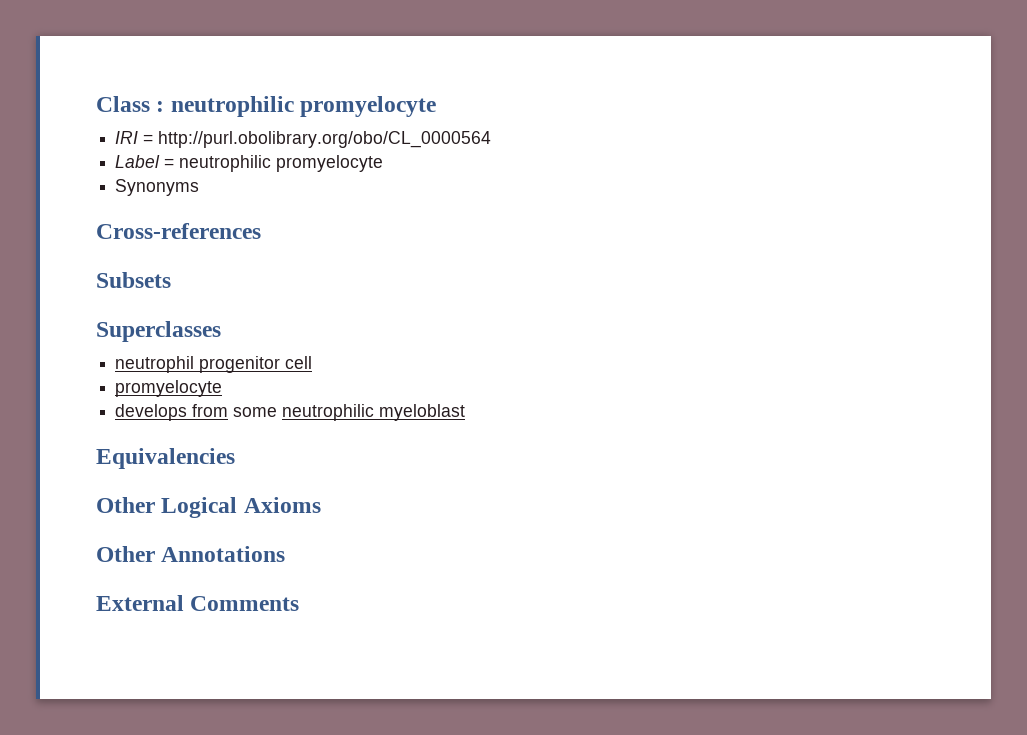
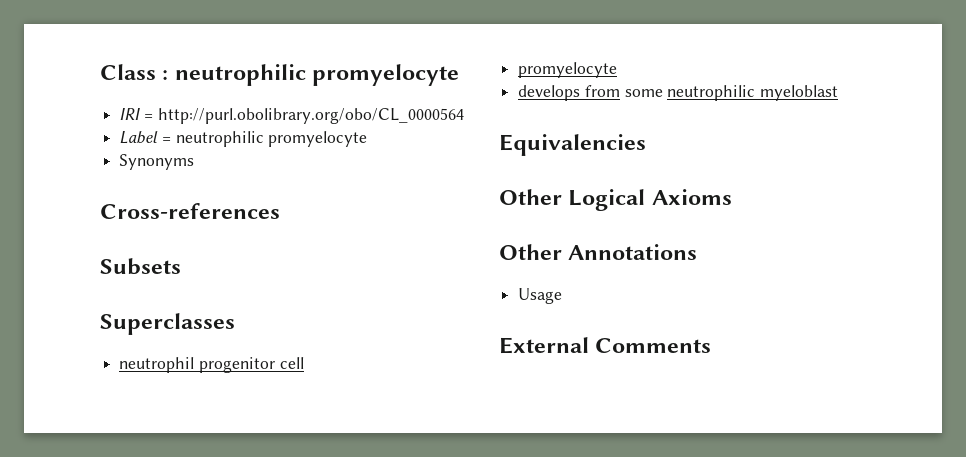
(286, 554) none -> [518,288,563,304] // Usage

